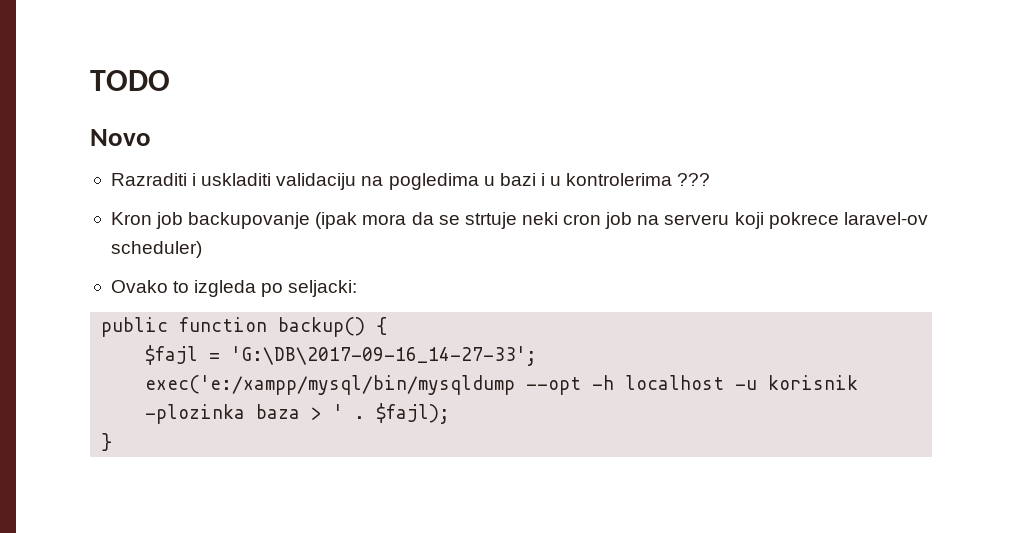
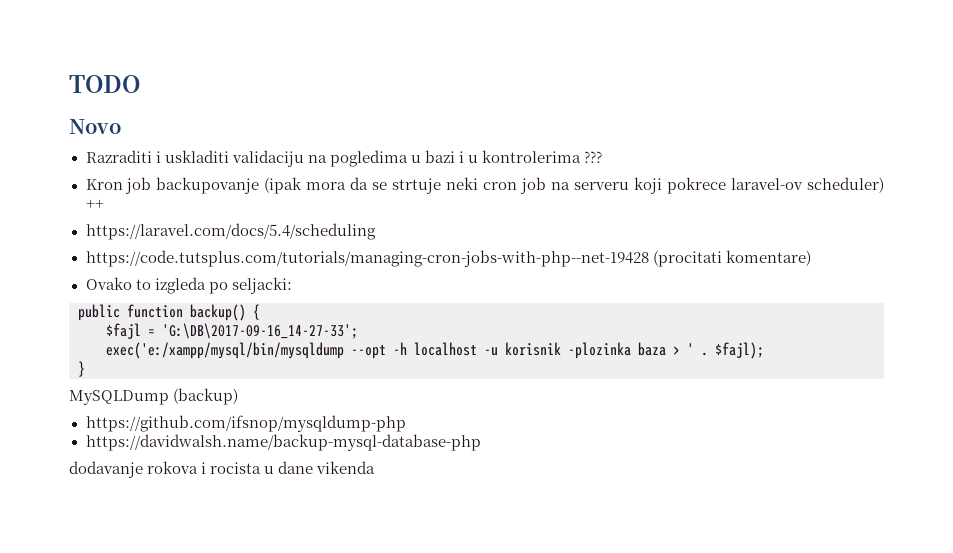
(202, 249) none -> [85,199,104,209] [85,223,376,240] [85,250,811,267] ++ // https://laravel.com/docs/5.4/scheduling // https://code.tutsplus.com/tutorials/managing-cron-jobs-with-php--net-19428 (procitati komentare)
(113, 442) none -> [69,388,239,405] [85,415,406,432] [85,434,481,451] [69,461,376,478] // MySQLDump (backup) // https://github.com/ifsnop/mysqldump-php // https://davidwalsh.name/backup-mysql-database-php // dodavanje rokova i rocista u dane vikenda

